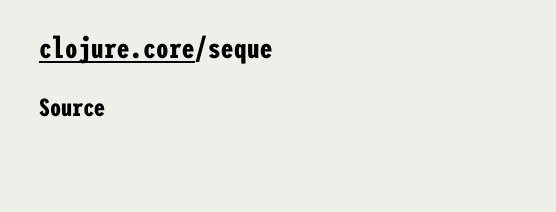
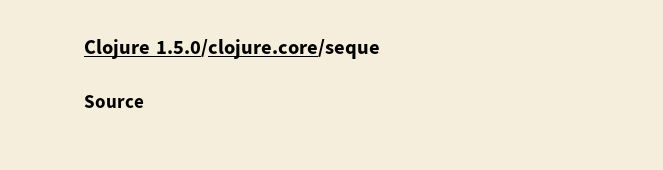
[39,35,273,64] clojure.core/seque -> [84,39,380,59] Clojure 1.5.0/clojure.core/seque

